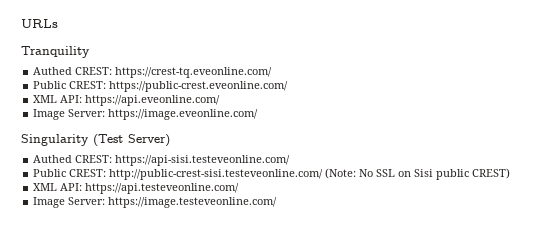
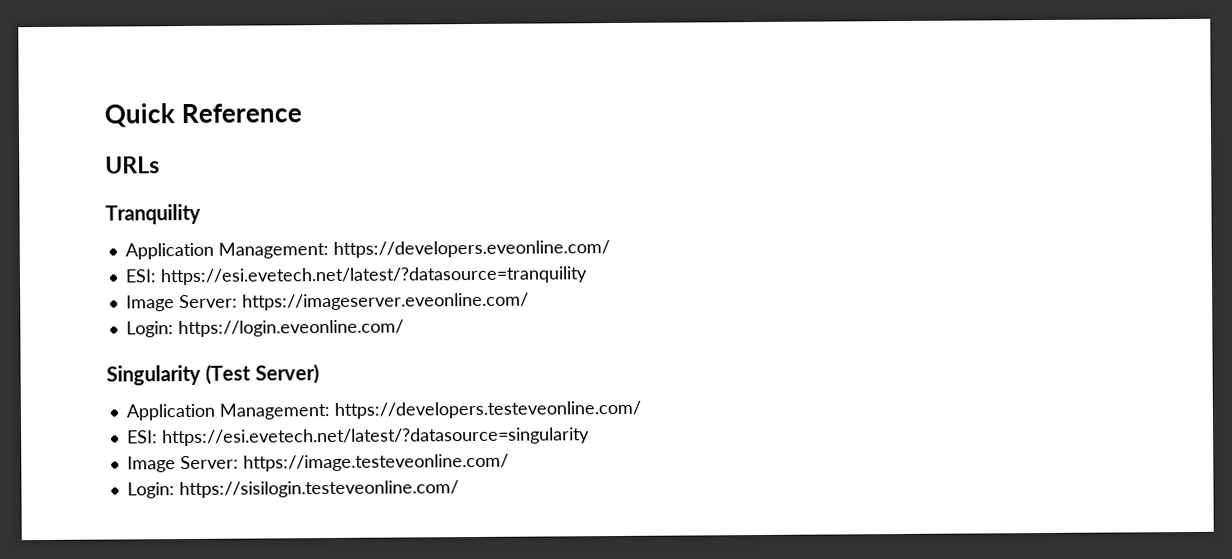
(21, 23) none -> [104,103,302,128] Quick Reference //
[33,67,273,78] [33,81,289,92] [33,95,221,106] [33,109,259,120] Authed CREST: https://crest-tq.eveonline.com/ // Public CREST: https://public-crest.eveonline.com/ // XML API: https://api.eveonline.com/ // Image Server: https://image.eveonline.com/ -> [124,240,610,260] [124,266,588,286] [125,292,529,312] [125,319,404,338] Application Management: https://developers.eveonline.com/ // ESI: https://esi.evetech.net/latest/?datasource=tranquility // Image Server: https://imageserver.eveonline.com/ // Login: https://login.eveonline.com/
[33,155,291,166] [33,168,511,180] [33,183,240,194] Authed CREST: https://api-sisi.testeveonline.com/ // Public CREST: http://public-crest-sisi.testeveonline.com/ (Note: No SSL on Sisi public CREST) // XML API: https://api.testeveonline.com/ -> [125,400,641,421] [126,427,590,447] Application Management: https://developers.testeveonline.com/ // ESI: https://esi.evetech.net/latest/?datasource=singularity
(278, 202) none -> [126,480,459,499] // Login: https://sisilogin.testeveonline.com/

